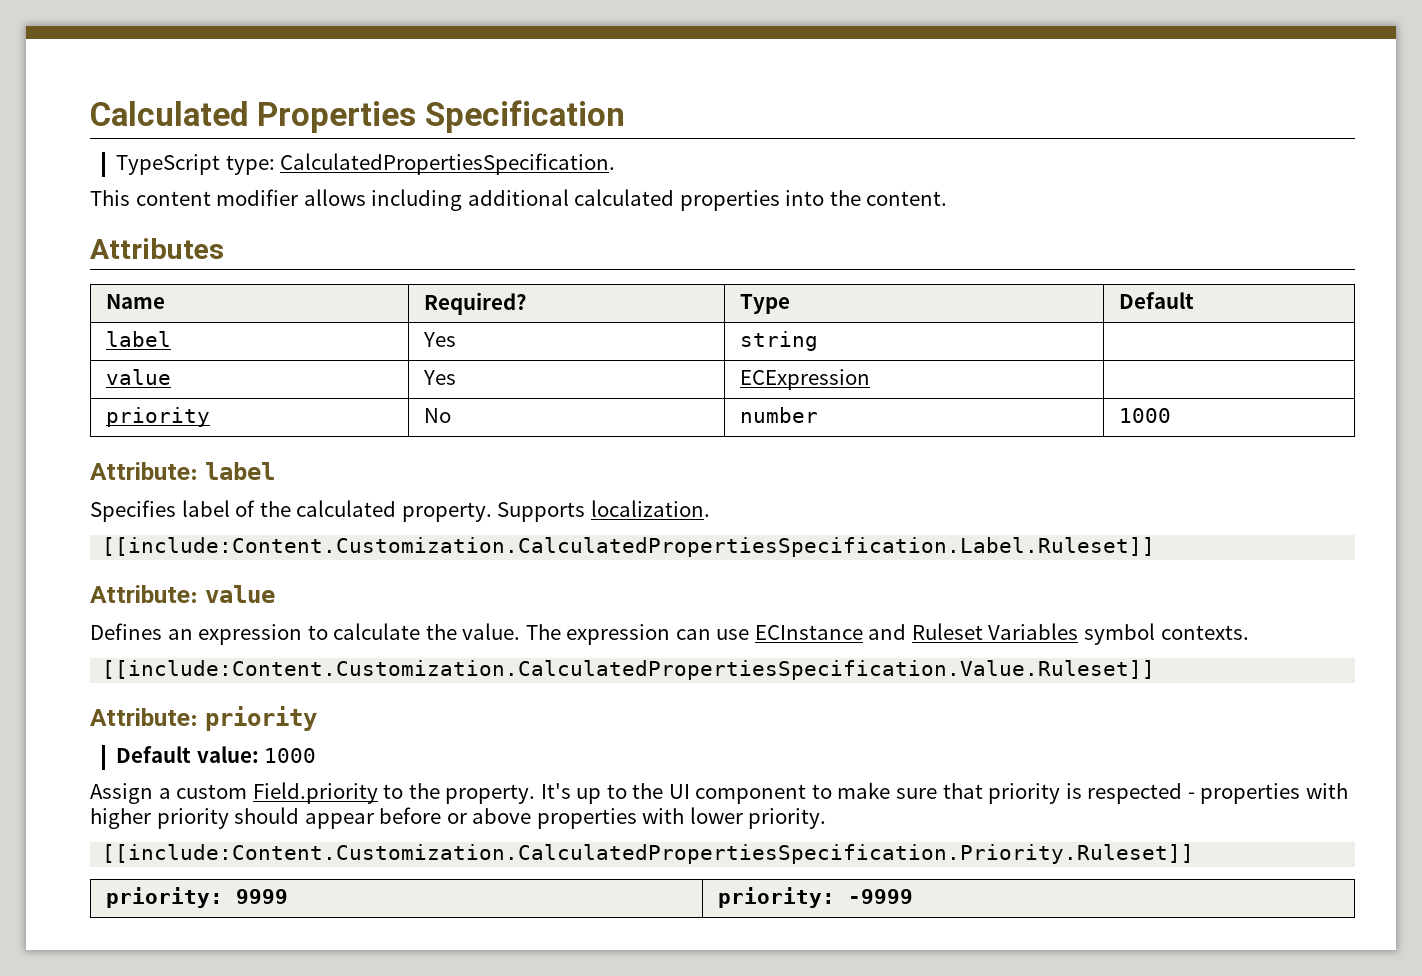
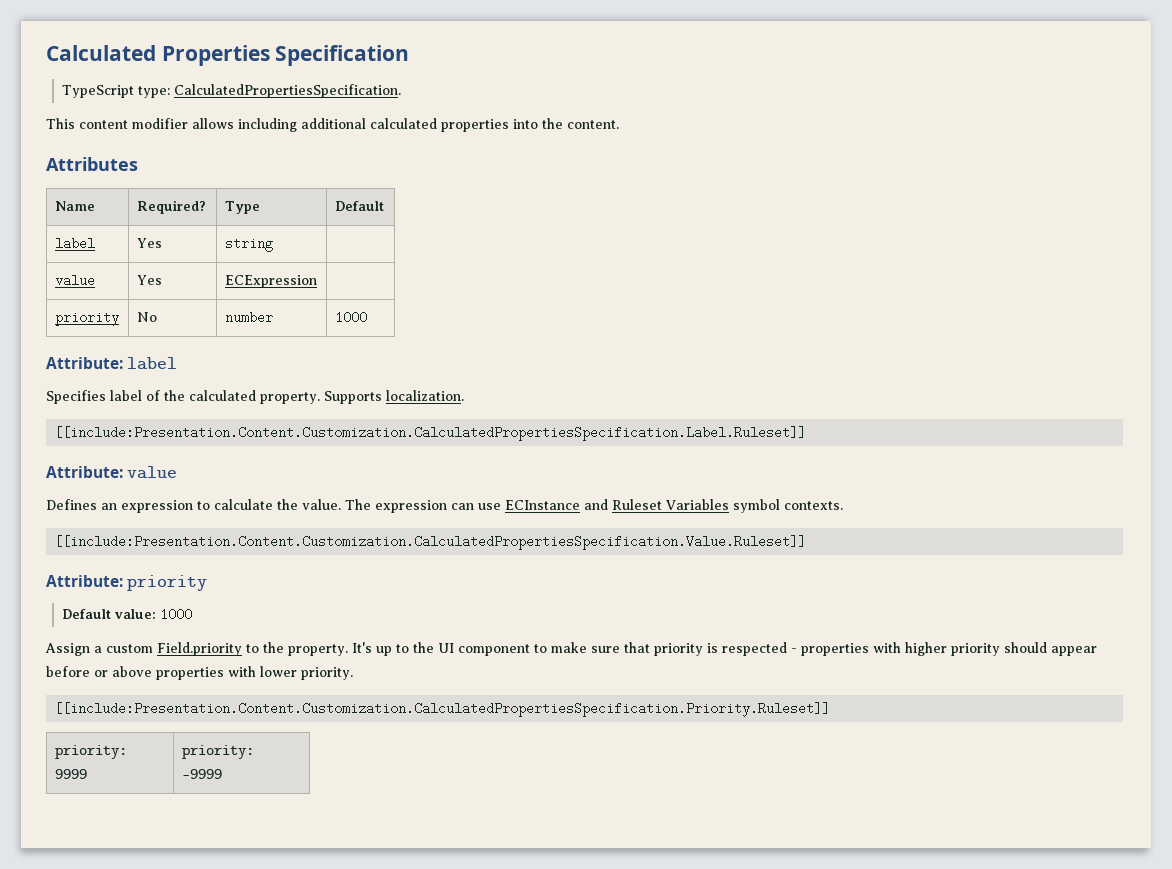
[102,537,1156,557] [[include:Content.Customization.CalculatedPropertiesSpecification.Label.Ruleset]] -> [54,426,807,441] [[include:Presentation.Content.Customization.CalculatedPropertiesSpecification.Label.Ruleset]]
[102,660,1156,680] [[include:Content.Customization.CalculatedPropertiesSpecification.Value.Ruleset]] -> [54,535,807,550] [[include:Presentation.Content.Customization.CalculatedPropertiesSpecification.Value.Ruleset]]
[102,844,1195,864] [[include:Content.Customization.CalculatedPropertiesSpecification.Priority.Ruleset]] -> [54,702,831,717] [[include:Presentation.Content.Customization.CalculatedPropertiesSpecification.Priority.Ruleset]]

